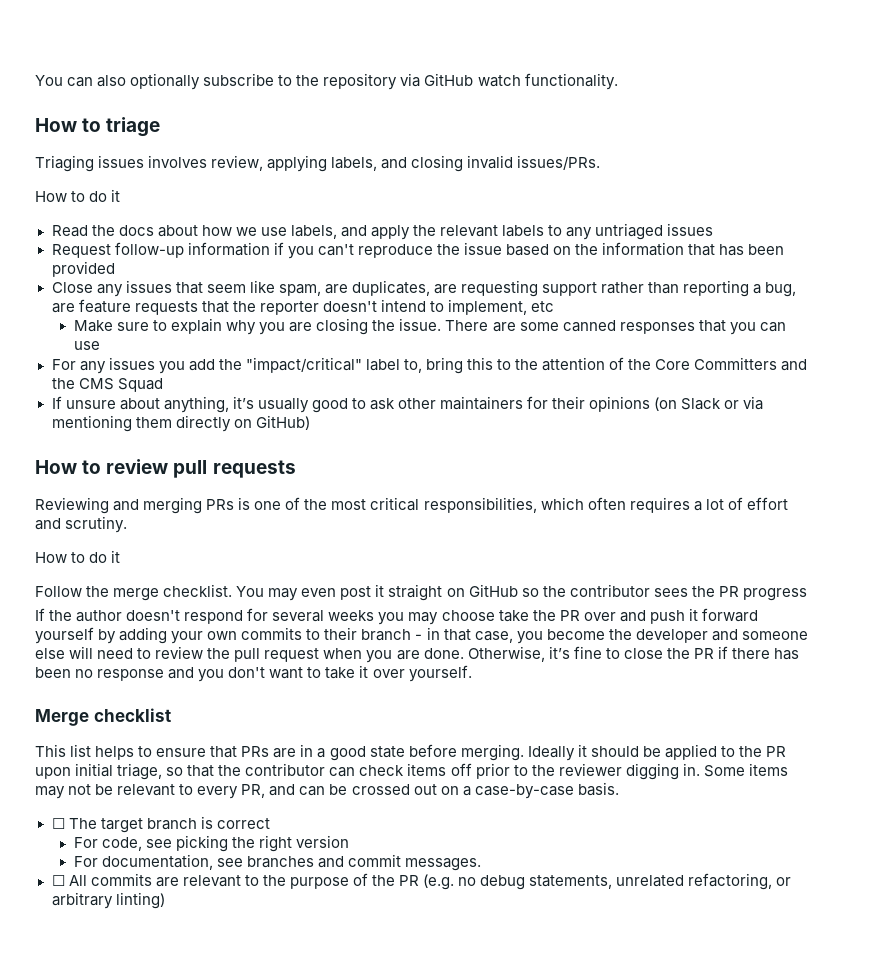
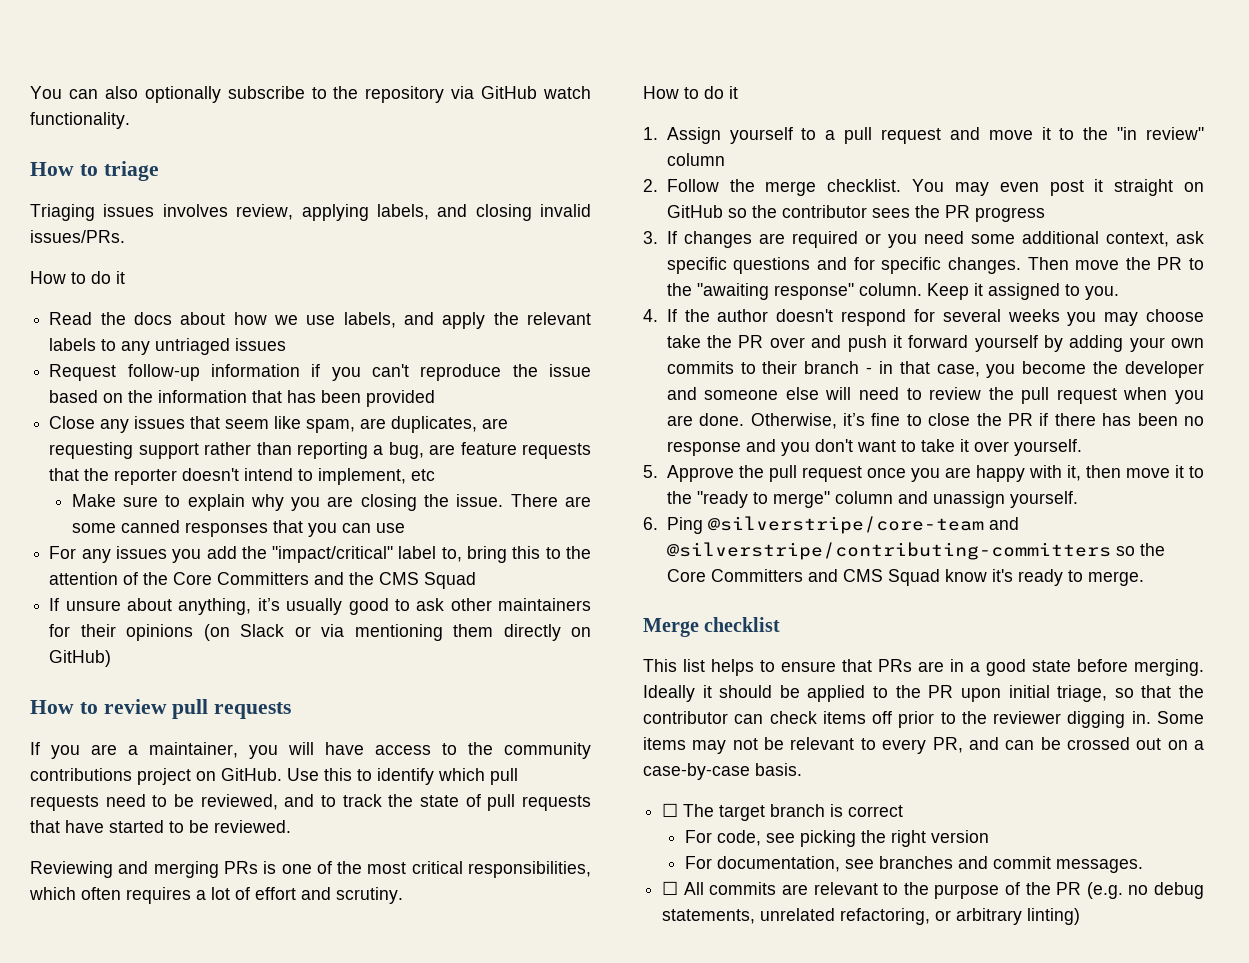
(296, 469) none -> [30,742,591,759] [30,768,518,785] [30,794,592,811] [30,820,291,833] // If you are a maintainer, you will have access to the community contributions project on GitHub. Use this to identify which pull requests need to be reviewed, and to track the state of pull requests that have started to be reviewed.
(121, 556) none -> [643,127,1204,144] [666,153,725,166] [643,179,658,192] 1. Assign yourself to a pull request and move it to the "in review" column // 2.
(807, 594) none -> [643,231,1204,248] [666,257,1204,274] [666,283,1119,300] [643,309,658,322] 3. If changes are required or you need some additional context, ask specific questions and for specific changes. Then move the PR to the "awaiting response" column. Keep it assigned to you. // 4.
(472, 673) none -> [643,465,1204,482] [666,491,1078,508] [643,516,1019,534] [666,542,1165,560] [666,569,1144,586] // 5. Approve the pull request once you are happy with it, then move it to the "ready to merge" column and unassign yourself. // 6. Ping @silverstripe/core-team and @silverstripe/contributing-committers so the Core Committers and CMS Squad know it's ready to merge.

